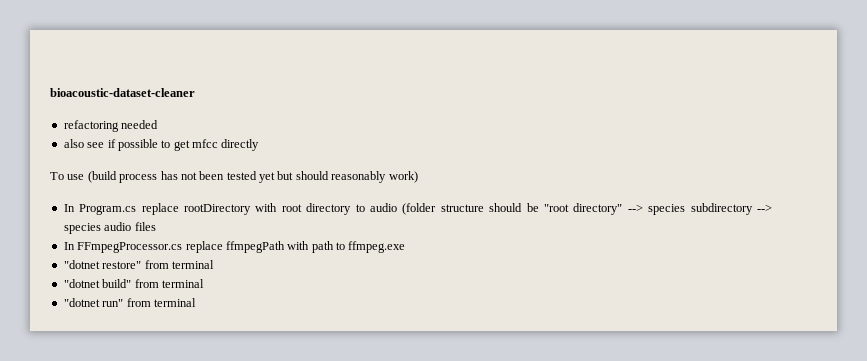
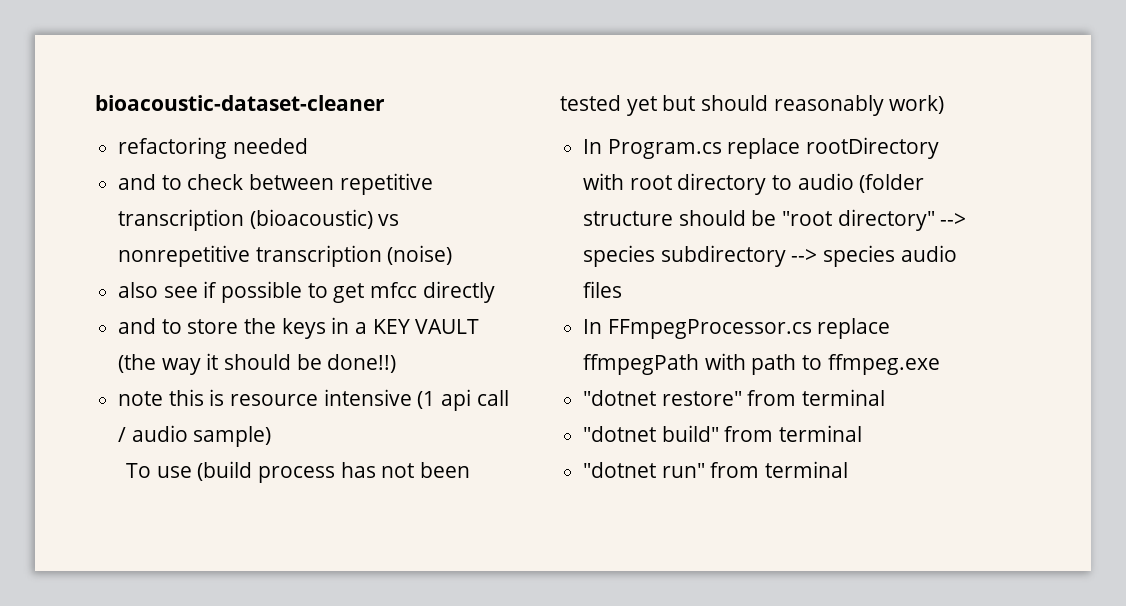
(159, 124) none -> [118,173,433,195] [118,209,400,231] [118,245,453,267] // and to check between repetitive transcription (bioacoustic) vs nonrepetitive transcription (noise)
(260, 145) none -> [118,317,480,339] [118,353,397,375] [118,389,509,411] [118,425,272,447] // and to store the keys in a KEY VAULT (the way it should be done!!) // note this is resource intensive (1 api call / audio sample)

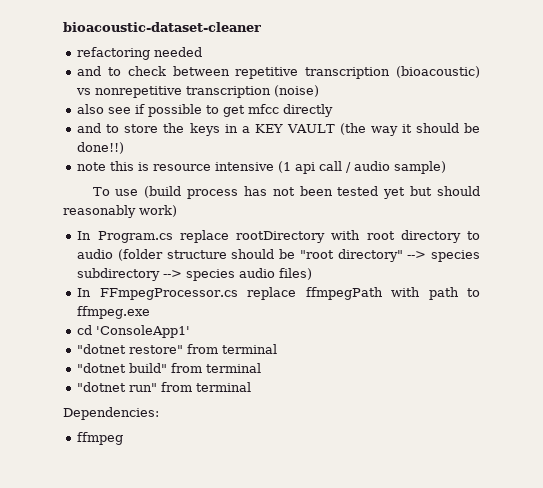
[583,281,623,298] files -> [279,268,313,280] files)
(940, 364) none -> [77,325,191,338] // cd 'ConsoleApp1'
(849, 469) none -> [63,407,159,420] [77,432,124,445] // Dependencies: // ffmpeg

